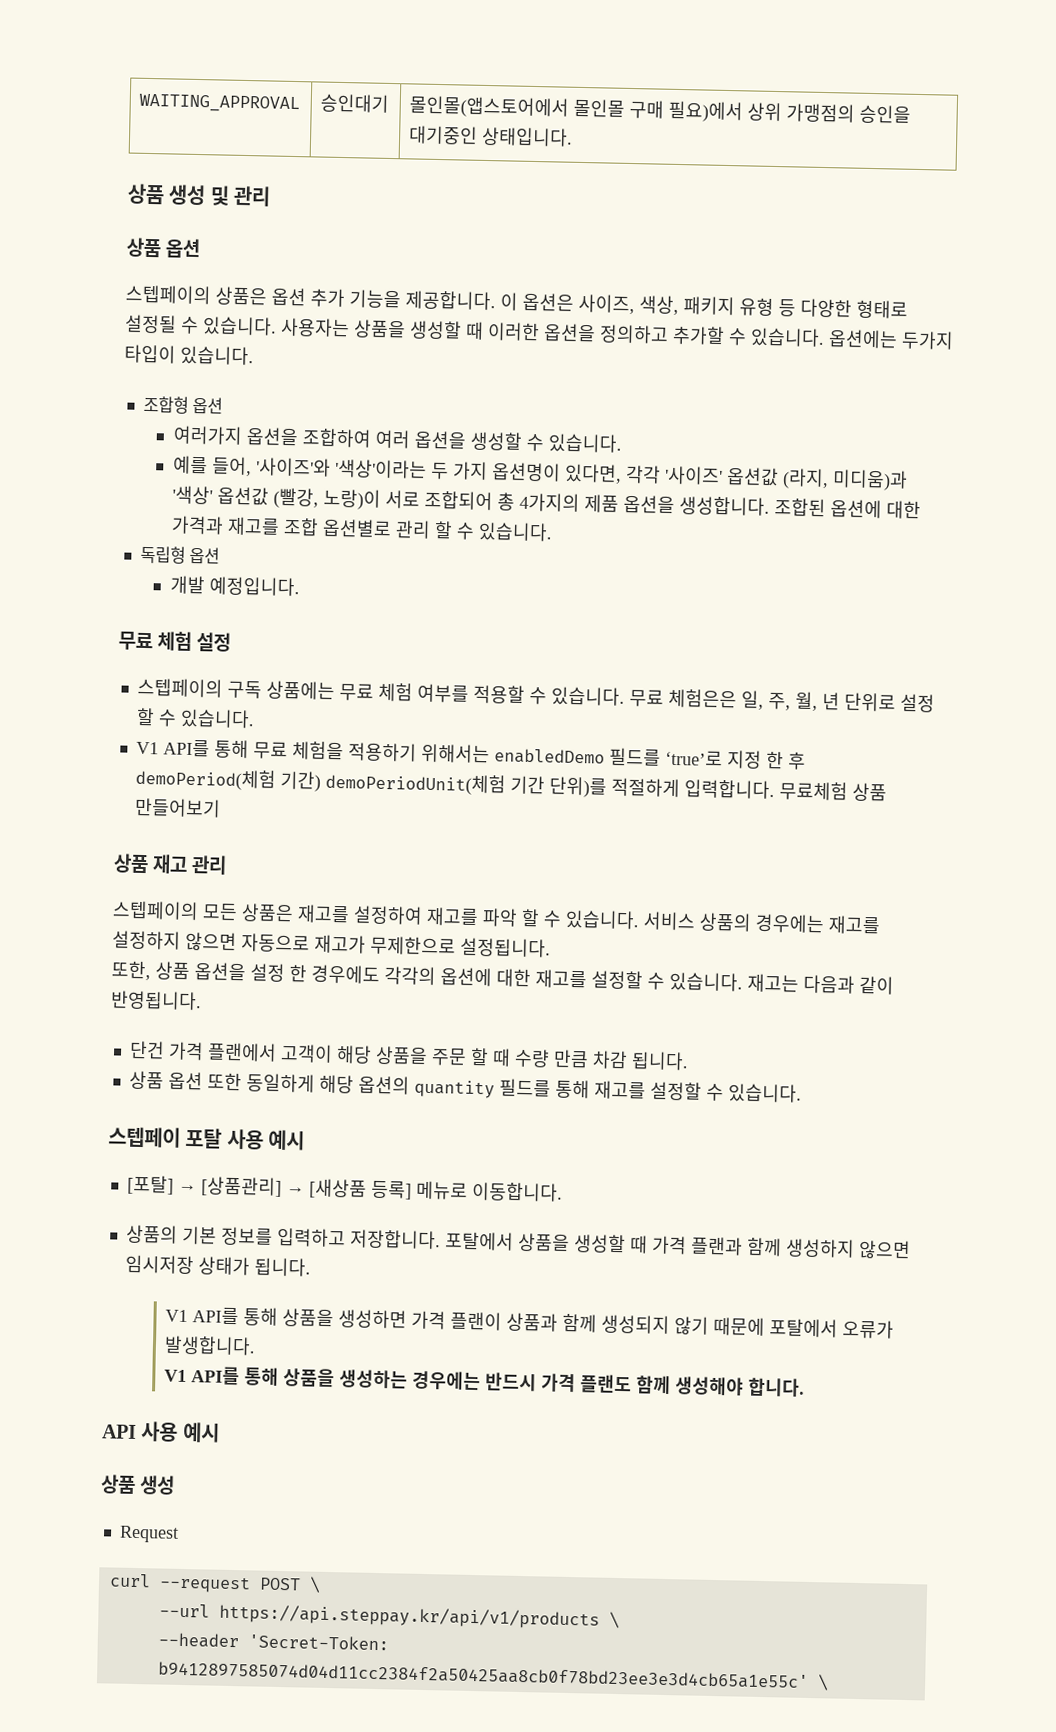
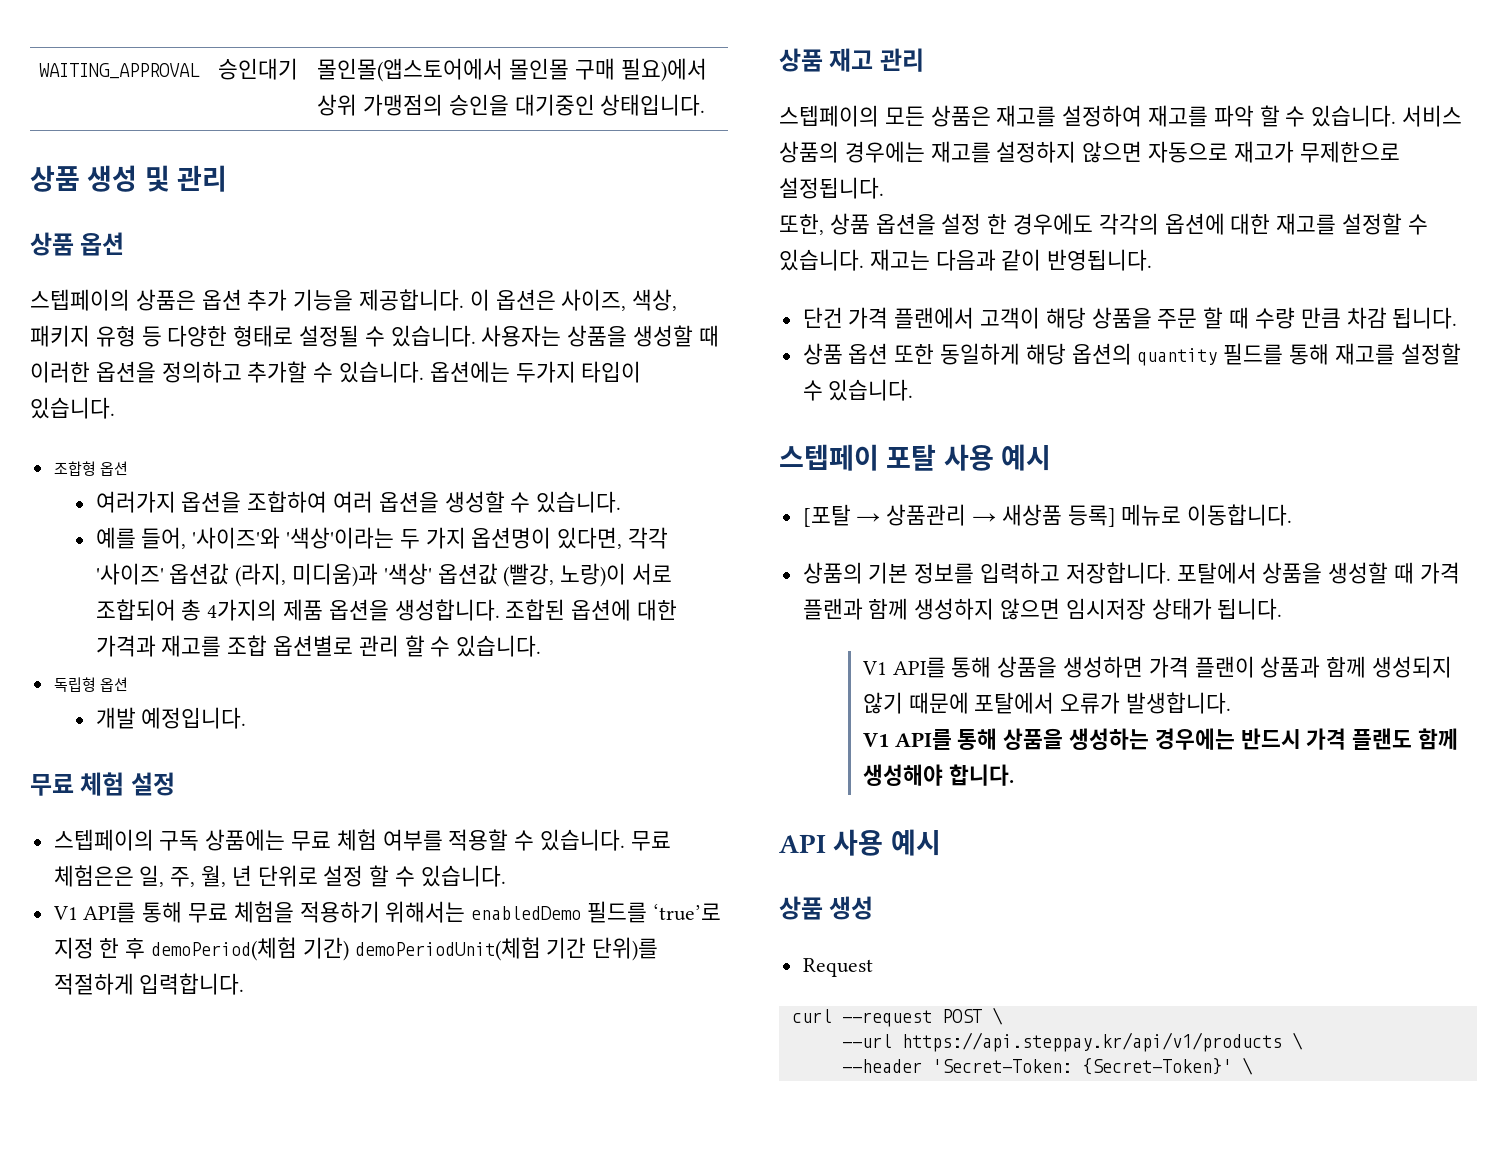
[778,781,887,802] [133,797,221,818] 무료체험 상품 만들어보기 -> (245, 984) none
[126,1174,367,1199] [포탈] → [상품관리] → [새상품 -> [802,504,1062,527] [포탈 → 상품관리 → 새상품
[157,1661,809,1689] b9412897585074d04d11cc2384f2a50425aa8cb0f78bd23ee3e3d4cb65a1e55c' -> [1081,1058,1232,1075] {Secret-Token}'

